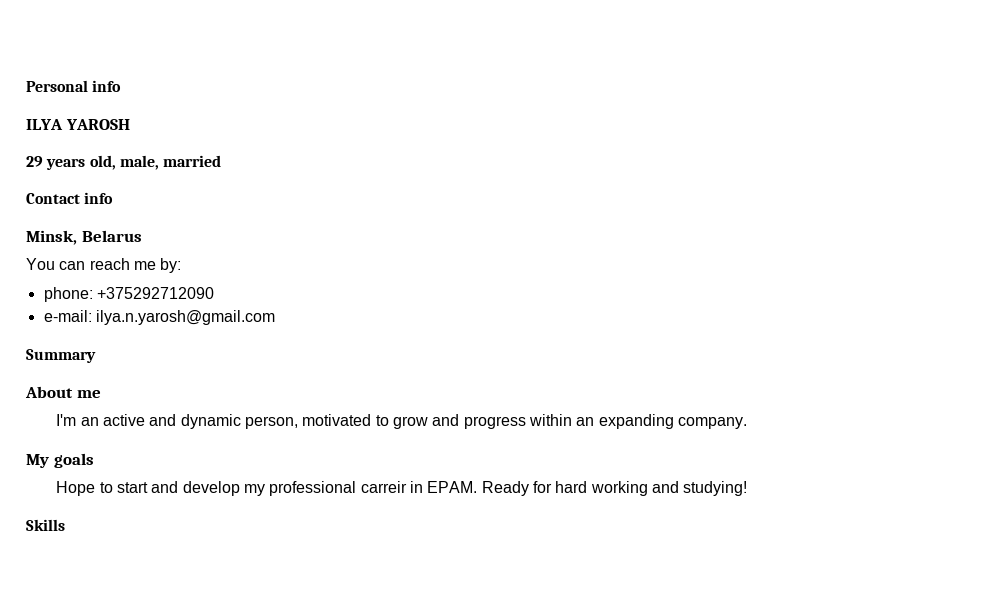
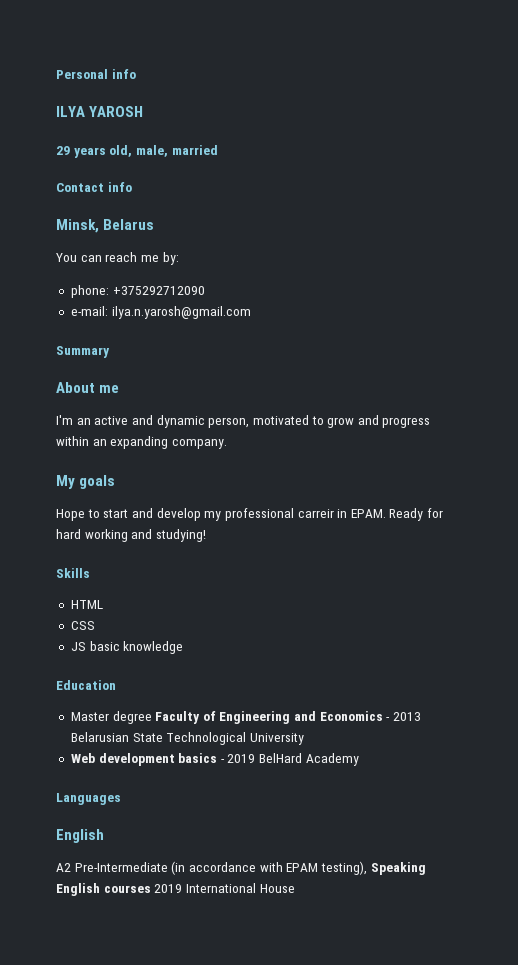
(65, 525) none -> [70,600,103,609] [70,621,95,630] [70,641,184,654] [56,680,116,690] [70,711,422,724] [70,732,304,745] [70,753,359,766] [56,793,121,805] [56,829,104,843] [56,861,426,875] [56,883,295,896] // HTML // CSS // JS basic knowledge // Education // Master degree Faculty of Engineering and Economics - 2013 Belarusian State Technological University // Web development basics - 2019 BelHard Academy // Languages // English // A2 Pre-Intermediate (in accordance with EPAM testing), Speaking English courses 2019 International House

